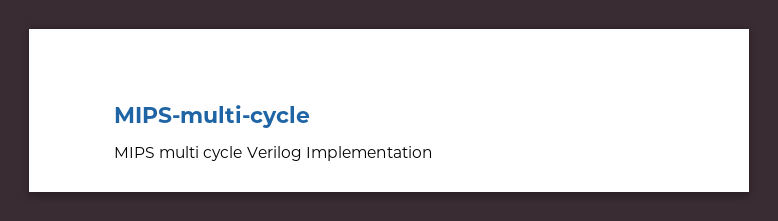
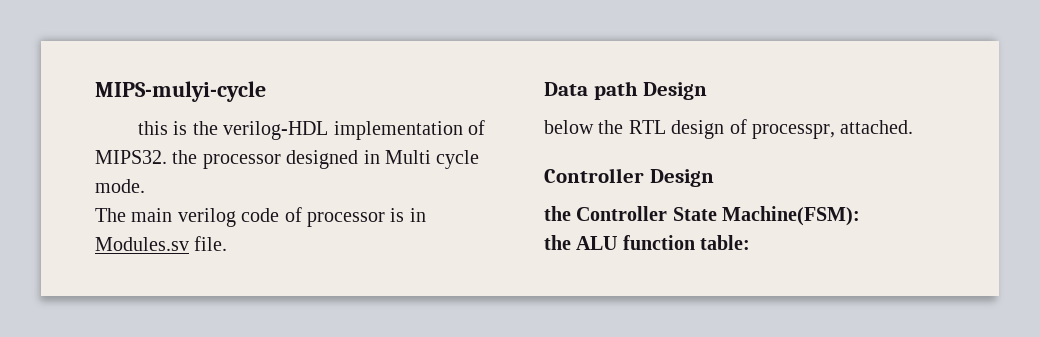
[114,105,310,128] [114,146,433,161] MIPS-multi-cycle // MIPS multi cycle Verilog Implementation -> [95,81,266,102] [137,120,485,140] [95,150,480,169] [95,179,145,193] [95,207,426,227] [95,236,228,251] [544,81,708,100] [544,119,914,139] [544,168,714,187] [544,206,861,226] [544,235,751,250] MIPS-mulyi-cycle // this is the verilog-HDL implementation of MIPS32. the processor designed in Multi cycle mode. // The main verilog code of processor is in Modules.sv file. // Data path Design // below the RTL design of processpr, attached. // Controller Design // the Controller State Machine(FSM): // the ALU function table:

